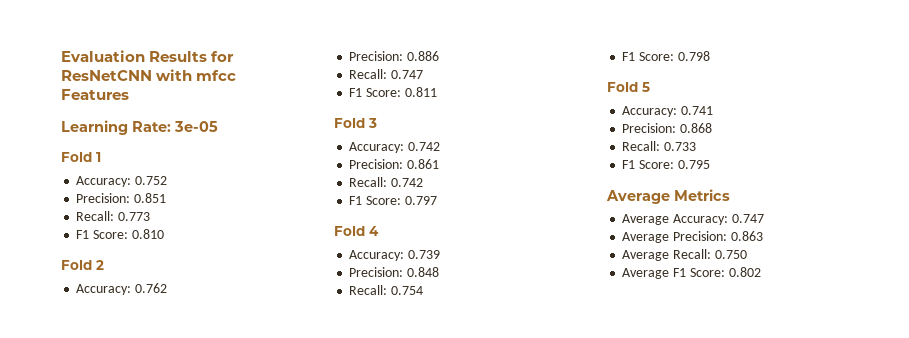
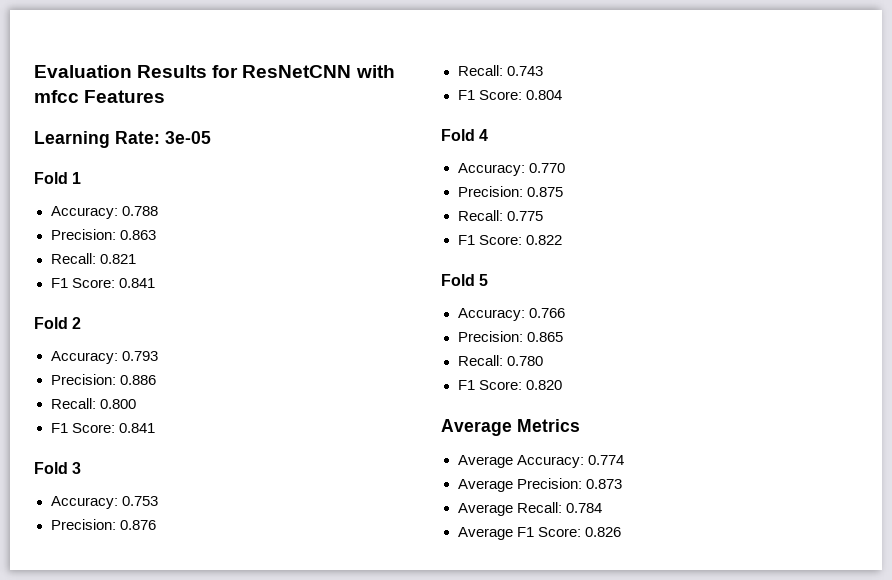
[135,176,168,185] [76,193,167,203] [76,211,151,221] [76,229,164,239] 0.752 // Precision: 0.851 // Recall: 0.773 // F1 Score: 0.810 -> [121,206,158,216] [50,229,156,240] [50,253,136,264] [50,278,155,288] 0.788 // Precision: 0.863 // Recall: 0.821 // F1 Score: 0.841
[135,283,168,293] 0.762 -> [121,351,158,361] 0.793
[391,70,424,79] [349,87,437,97] 0.747 // F1 Score: 0.811 -> [99,399,136,409] [50,423,155,433] 0.800 // F1 Score: 0.841
[408,142,441,151] [349,159,440,169] [349,177,424,187] [349,196,437,205] 0.742 // Precision: 0.861 // Recall: 0.742 // F1 Score: 0.797 -> [121,496,158,506] [50,519,156,530] [457,65,543,76] [457,90,562,100] 0.753 // Precision: 0.876 // Recall: 0.743 // F1 Score: 0.804
[408,250,441,259] [349,267,440,277] [349,285,424,295] [622,51,710,61] 0.739 // Precision: 0.848 // Recall: 0.754 // F1 Score: 0.798 -> [528,163,565,173] [457,186,563,197] [457,210,543,221] [457,235,562,245] 0.770 // Precision: 0.875 // Recall: 0.775 // F1 Score: 0.822
[681,106,714,115] [622,123,713,133] [622,141,697,151] [622,160,710,169] 0.741 // Precision: 0.868 // Recall: 0.733 // F1 Score: 0.795 -> [528,308,565,318] [457,331,563,342] [457,355,543,366] [457,380,562,390] 0.766 // Precision: 0.865 // Recall: 0.780 // F1 Score: 0.820
[731,214,764,223] 0.747 -> [587,455,624,465] 0.774
[730,231,763,241] 0.863 -> [585,479,622,489] 0.873
[714,250,747,259] 0.750 -> [565,503,602,513] 0.784
[728,267,761,277] 0.802 -> [584,527,621,537] 0.826

